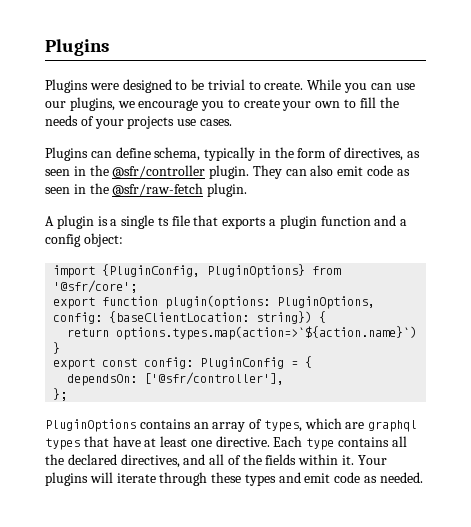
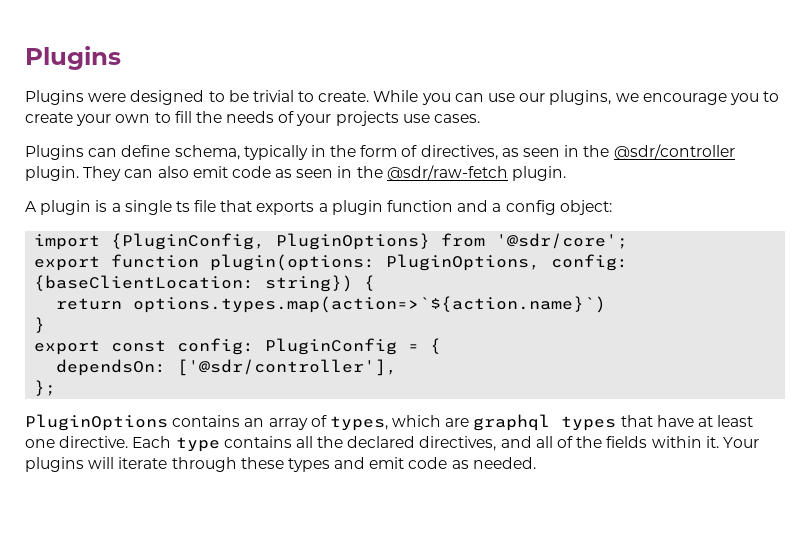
[112,165,206,178] @sfr/controller -> [613,144,735,160] @sdr/controller
[112,183,204,196] @sfr/raw-fetch -> [386,165,508,181] @sdr/raw-fetch
[53,280,138,293] '@sfr/core'; -> [496,233,629,249] '@sdr/core';
[144,372,285,385] ['@sfr/controller'], -> [177,359,398,376] ['@sdr/controller'],

